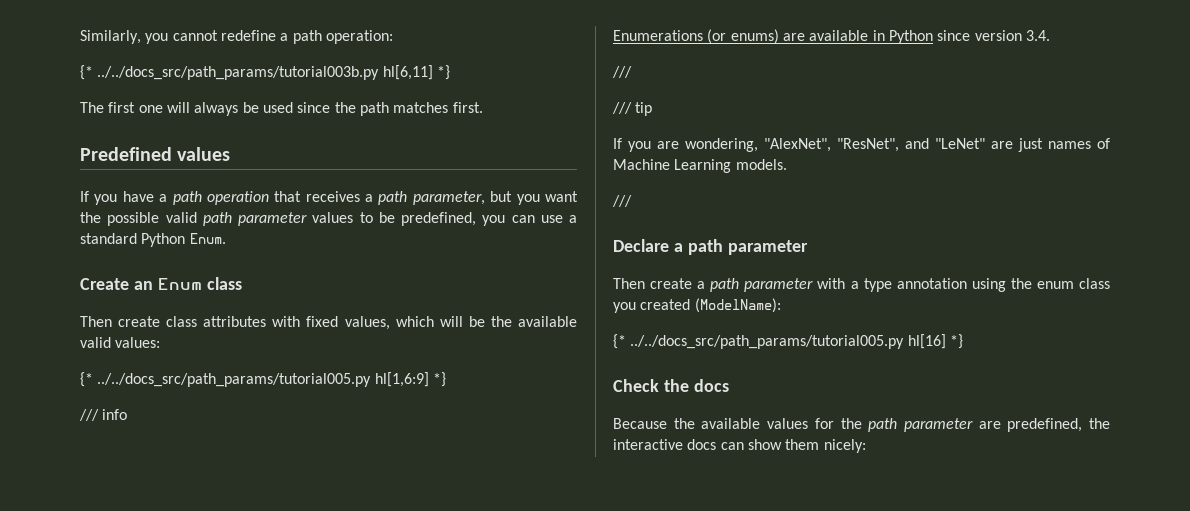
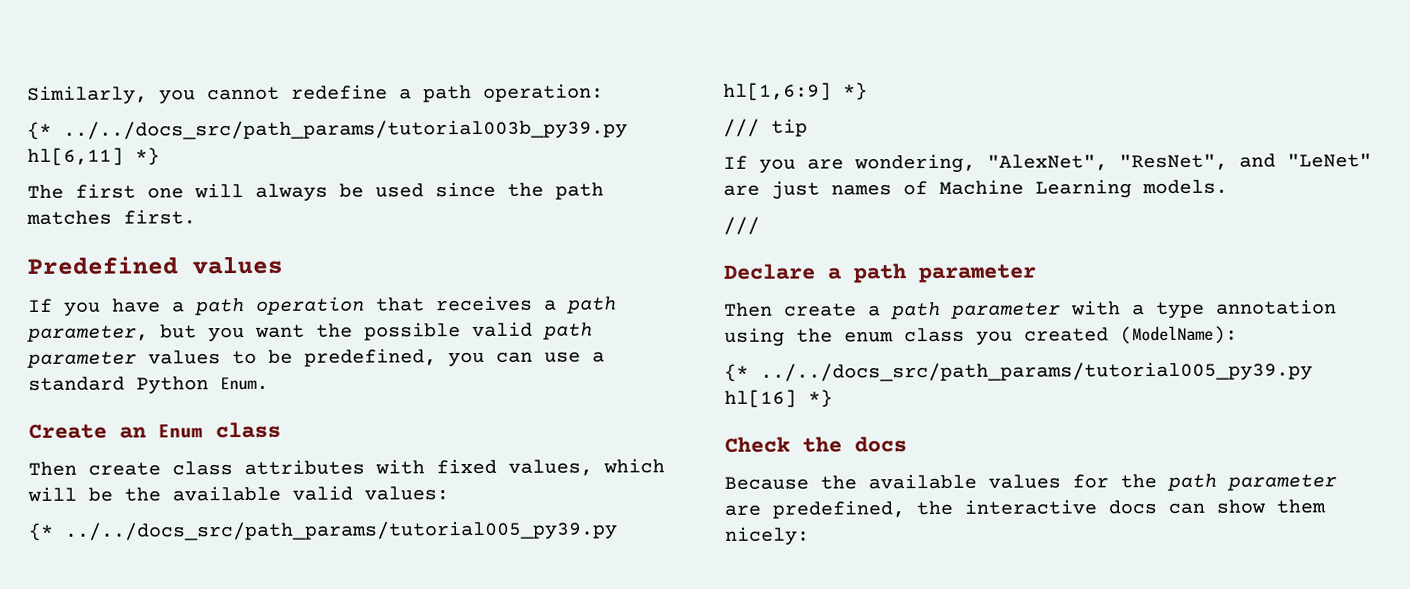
[97,66,380,80] ../../docs_src/path_params/tutorial003b.py -> [63,119,628,141] ../../docs_src/path_params/tutorial003b_py39.py
[97,373,372,387] ../../docs_src/path_params/tutorial005.py -> [64,520,618,542] ../../docs_src/path_params/tutorial005_py39.py
[79,409,128,421] [613,29,1050,44] [612,66,632,78] // /// info // Enumerations (or enums) are available in Python since version 3.4. // /// -> (868, 91) none
[630,335,905,349] ../../docs_src/path_params/tutorial005.py -> [760,361,1313,383] ../../docs_src/path_params/tutorial005_py39.py

